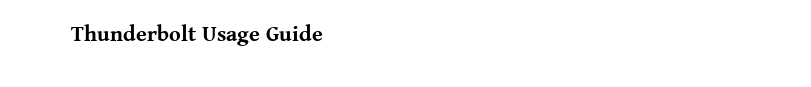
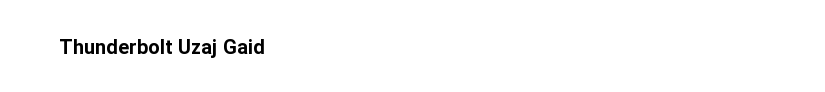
[202,24,323,46] Usage Guide -> [178,39,265,58] Uzaj Gaid

